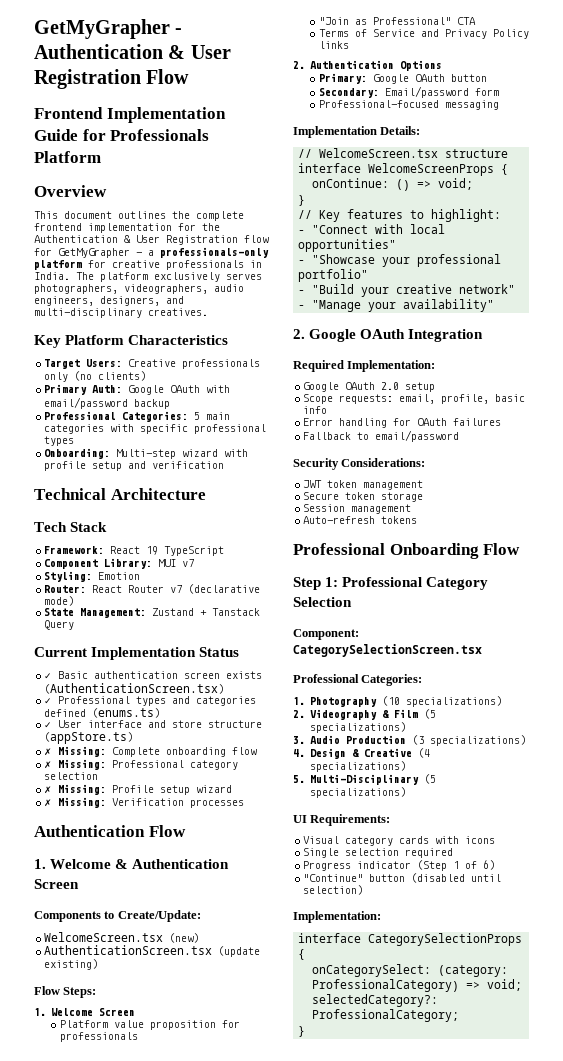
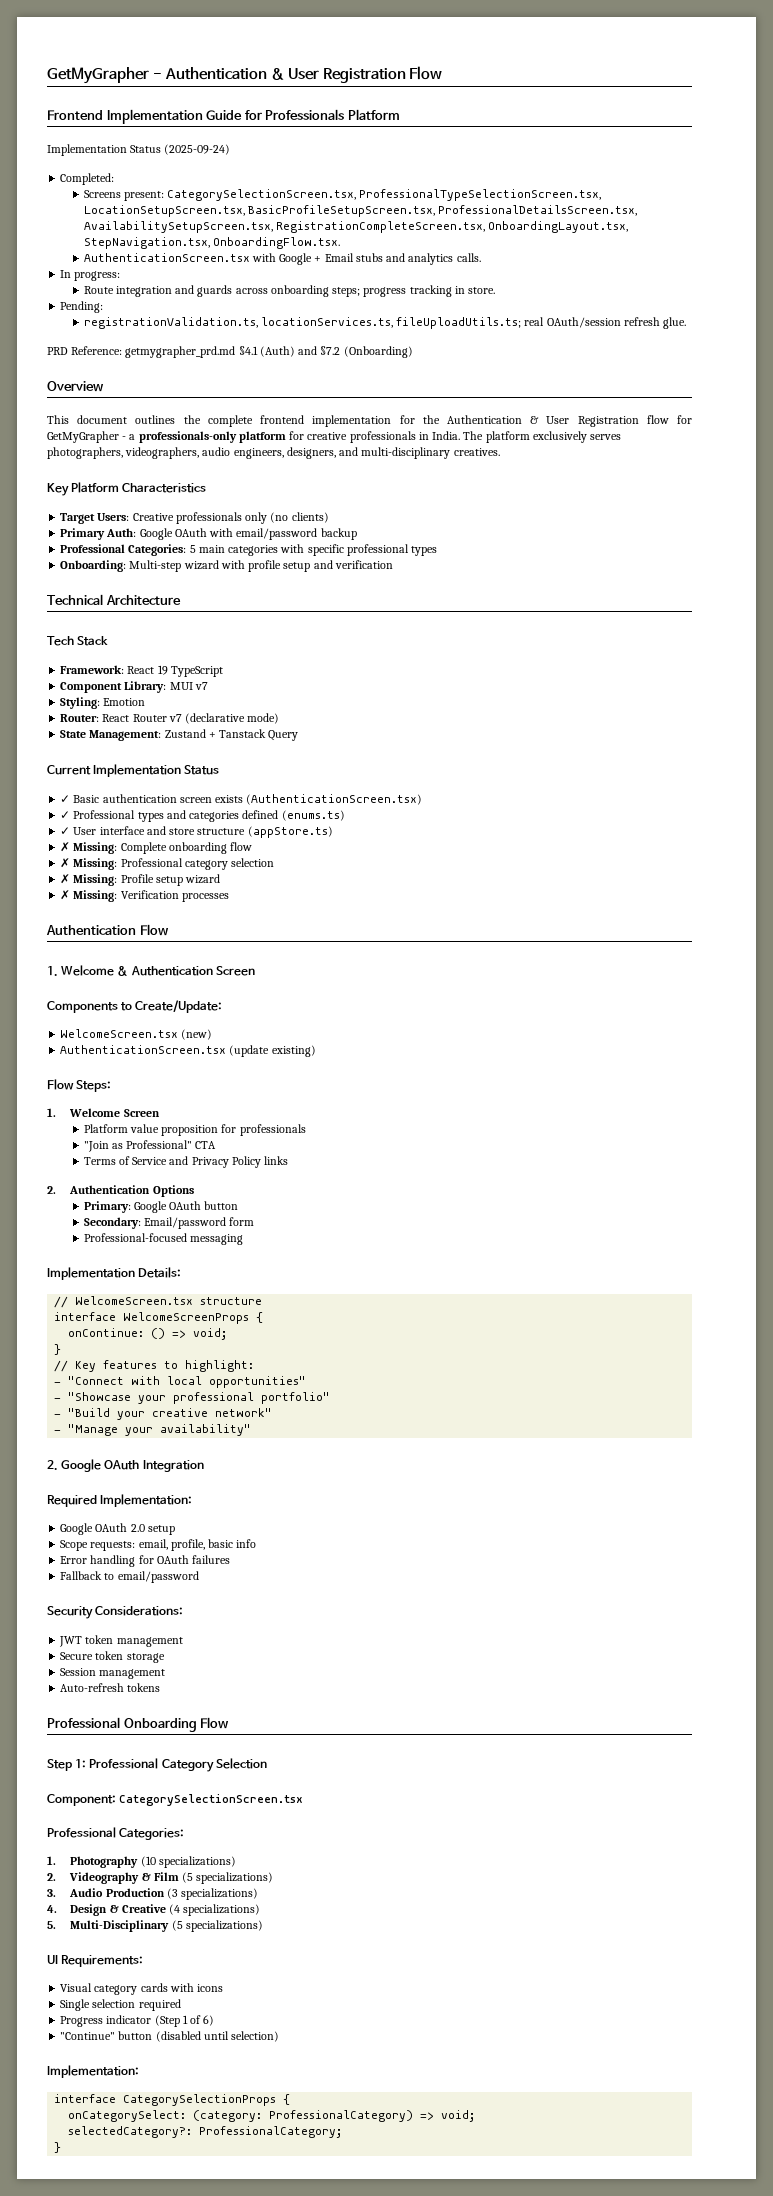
(101, 157) none -> [47,144,231,156] [60,173,115,185] [83,189,602,201] [83,205,638,217] [83,221,629,233] [83,237,340,249] [83,253,481,265] [60,270,121,281] [83,285,496,297] [60,301,104,313] [83,317,687,329] [47,346,413,358] // Implementation Status (2025-09-24) // Completed: // Screens present: CategorySelectionScreen.tsx, ProfessionalTypeSelectionScreen.tsx, LocationSetupScreen.tsx, BasicProfileSetupScreen.tsx, ProfessionalDetailsScreen.tsx, AvailabilitySetupScreen.tsx, RegistrationCompleteScreen.tsx, OnboardingLayout.tsx, StepNavigation.tsx, OnboardingFlow.tsx. // AuthenticationScreen.tsx with Google + Email stubs and analytics calls. // In progress: // Route integration and guards across onboarding steps; progress tracking in store. // Pending: // registrationValidation.ts, locationServices.ts, fileUploadUtils.ts; real OAuth/session refresh glue. // PRD Reference: getmygrapher_prd.md §4.1 (Auth) and §7.2 (Onboarding)

